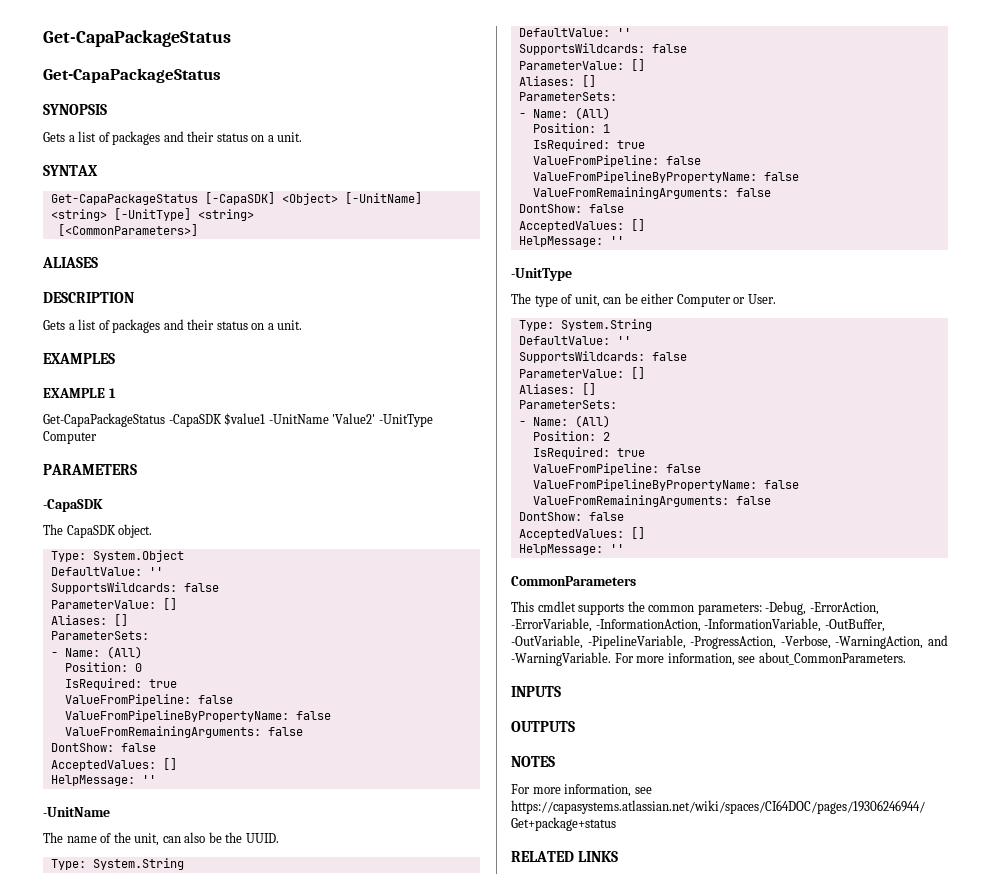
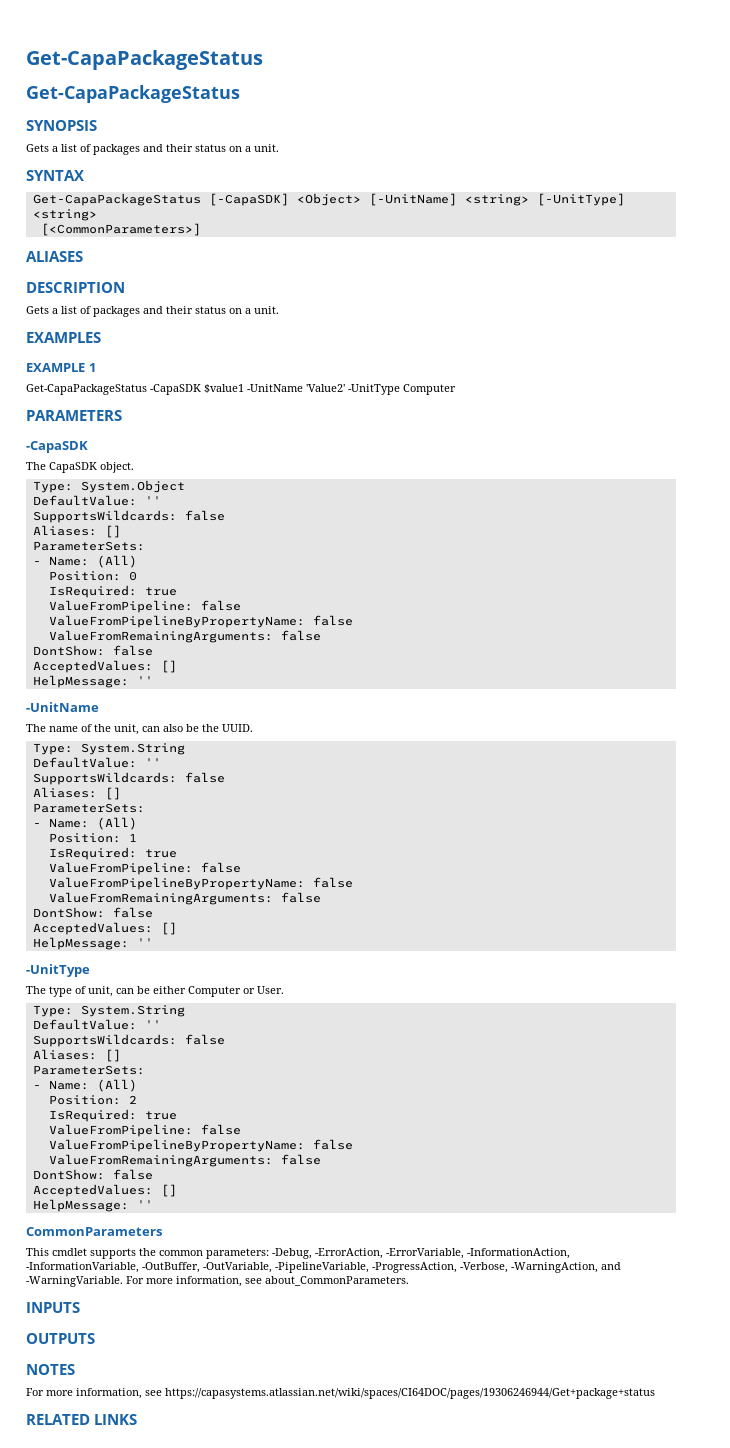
[50,598,177,610] // ParameterValue: [] -> (225, 515) none
[518,59,645,71] // ParameterValue: [] -> (225, 777) none
[518,367,645,379] // ParameterValue: [] -> (225, 1039) none

